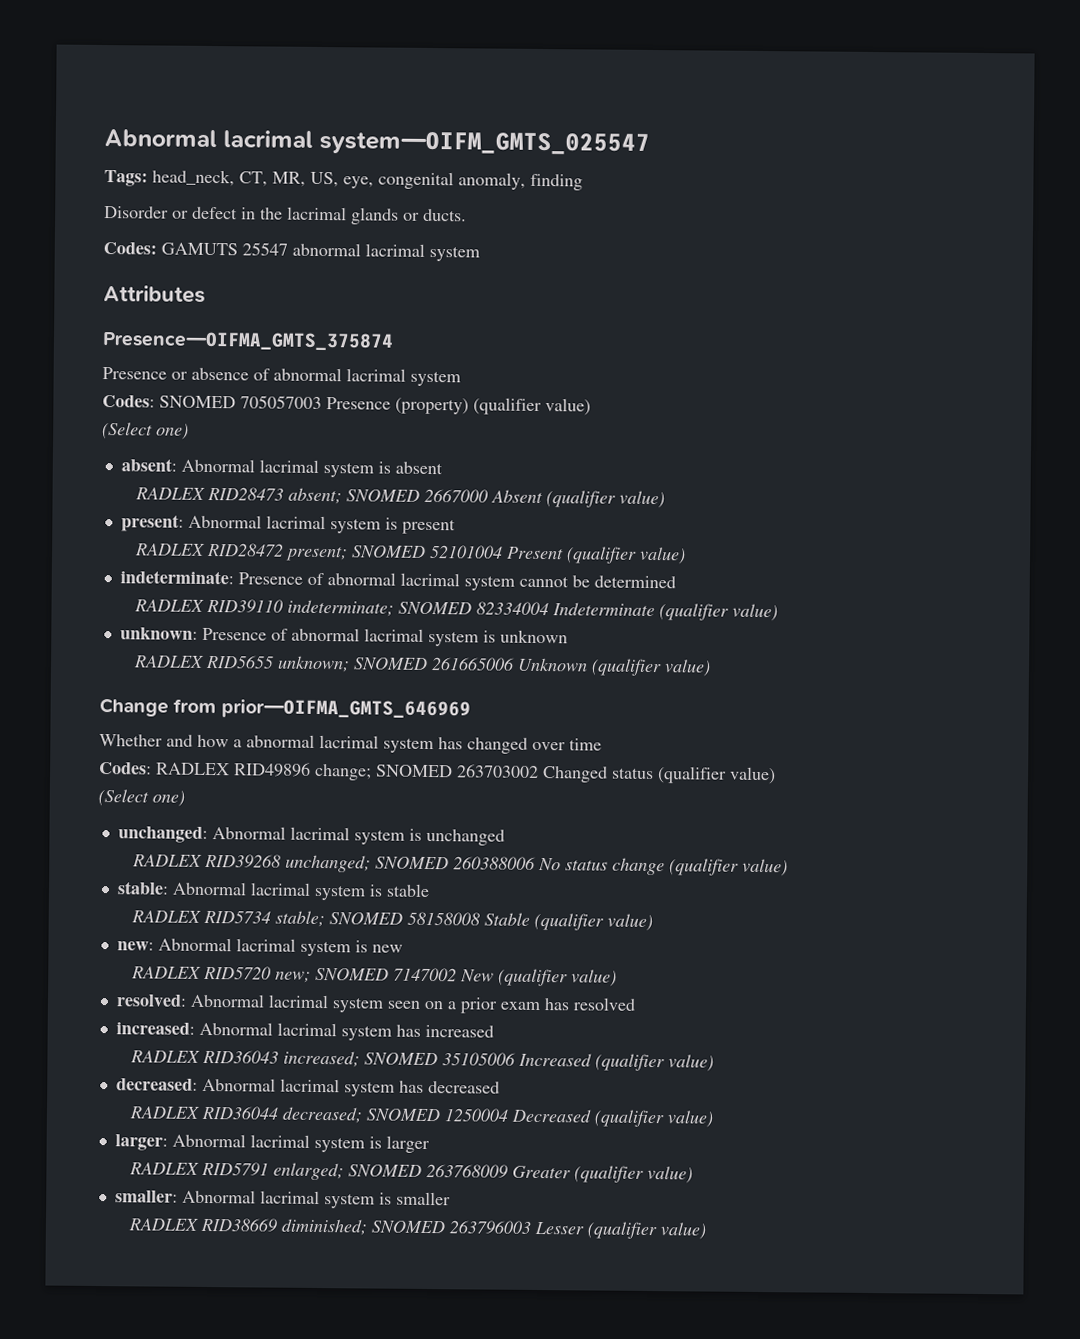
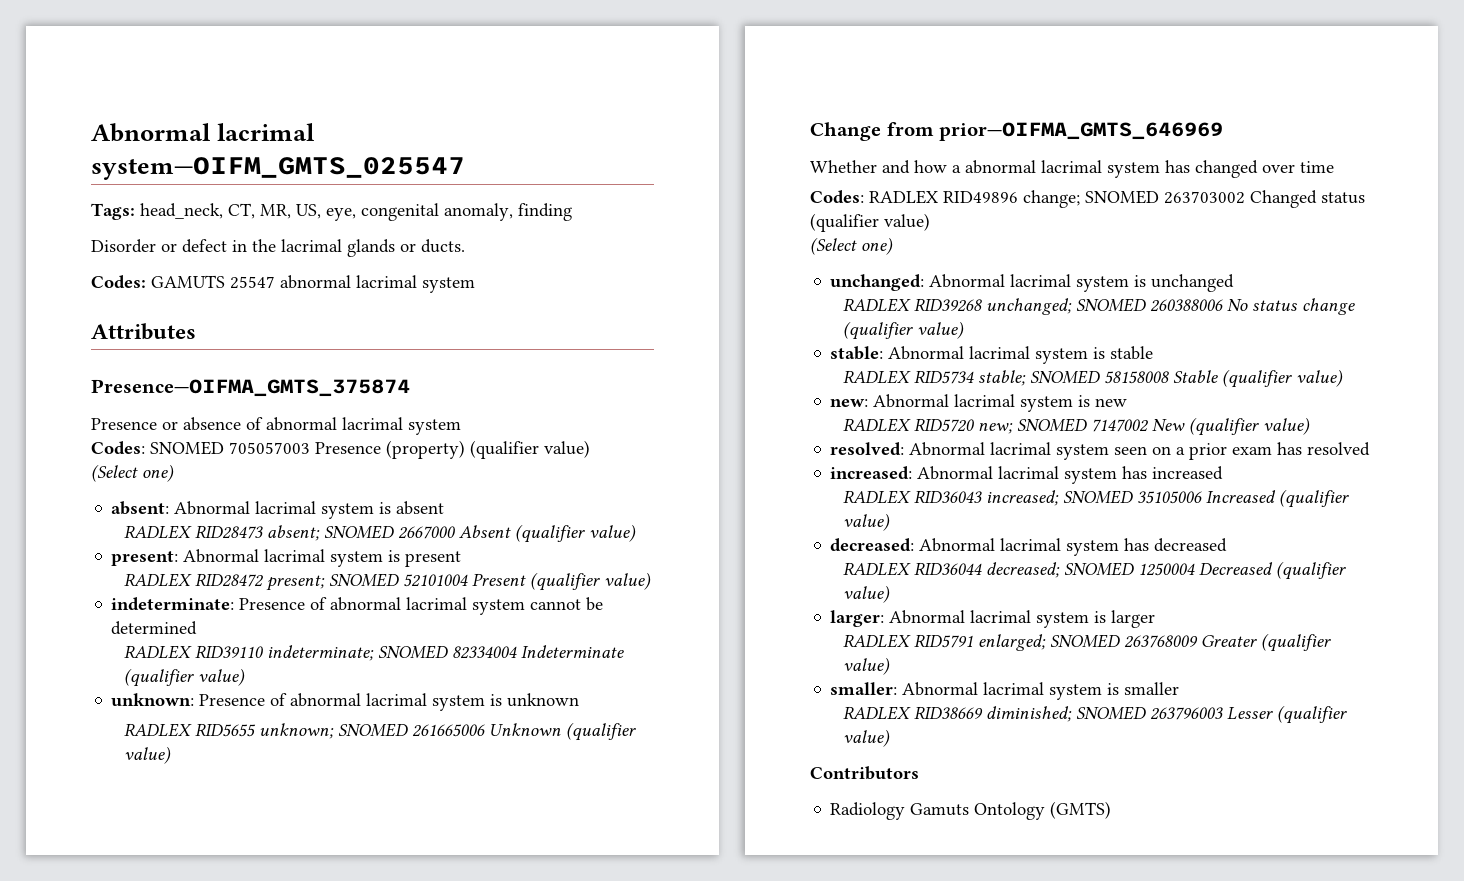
(706, 1231) none -> [810,766,919,780] [830,801,1112,820] // Contributors // Radiology Gamuts Ontology (GMTS)

